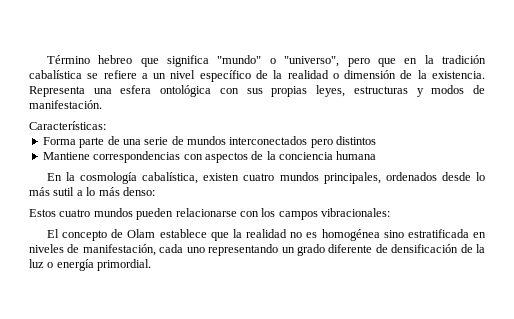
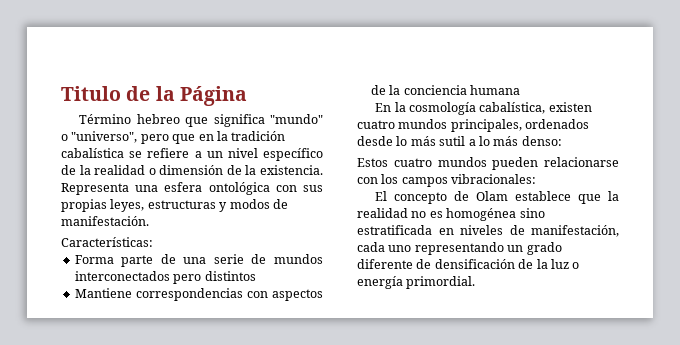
(46, 59) none -> [61,86,247,106] Titulo de la Página //

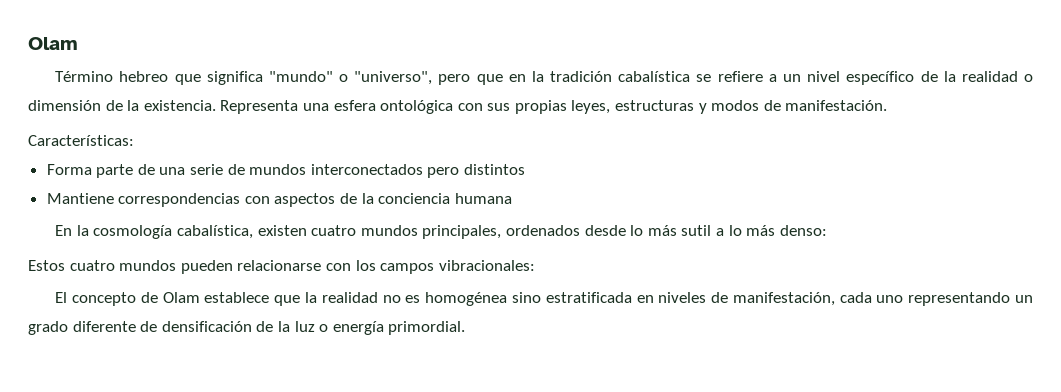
[61,86,247,106] Titulo de la Página -> [28,37,78,50] Olam

